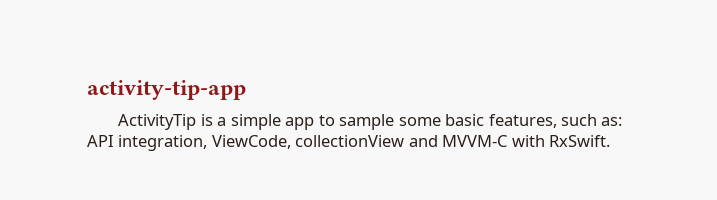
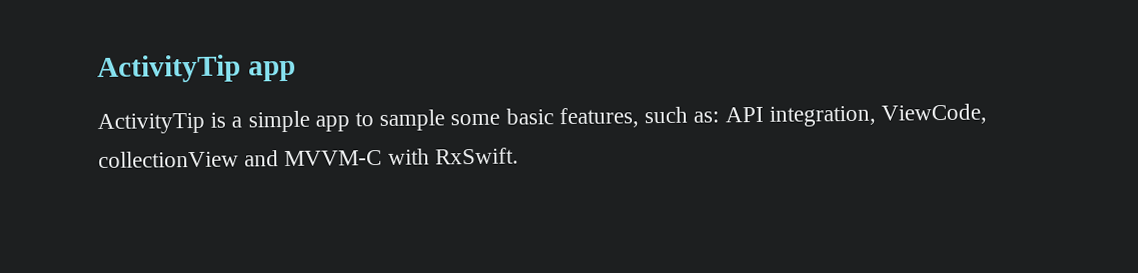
[87,80,246,100] activity-tip-app -> [97,54,296,84] ActivityTip app

